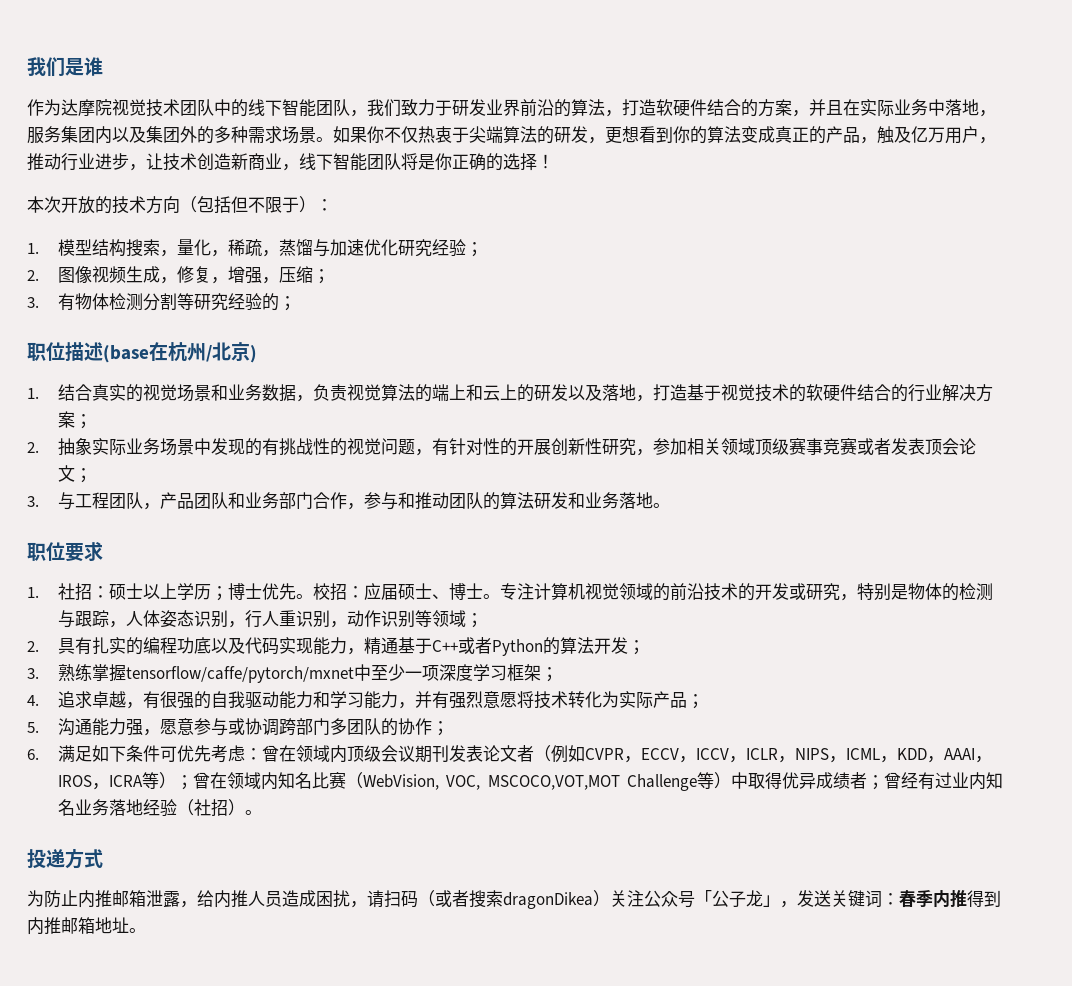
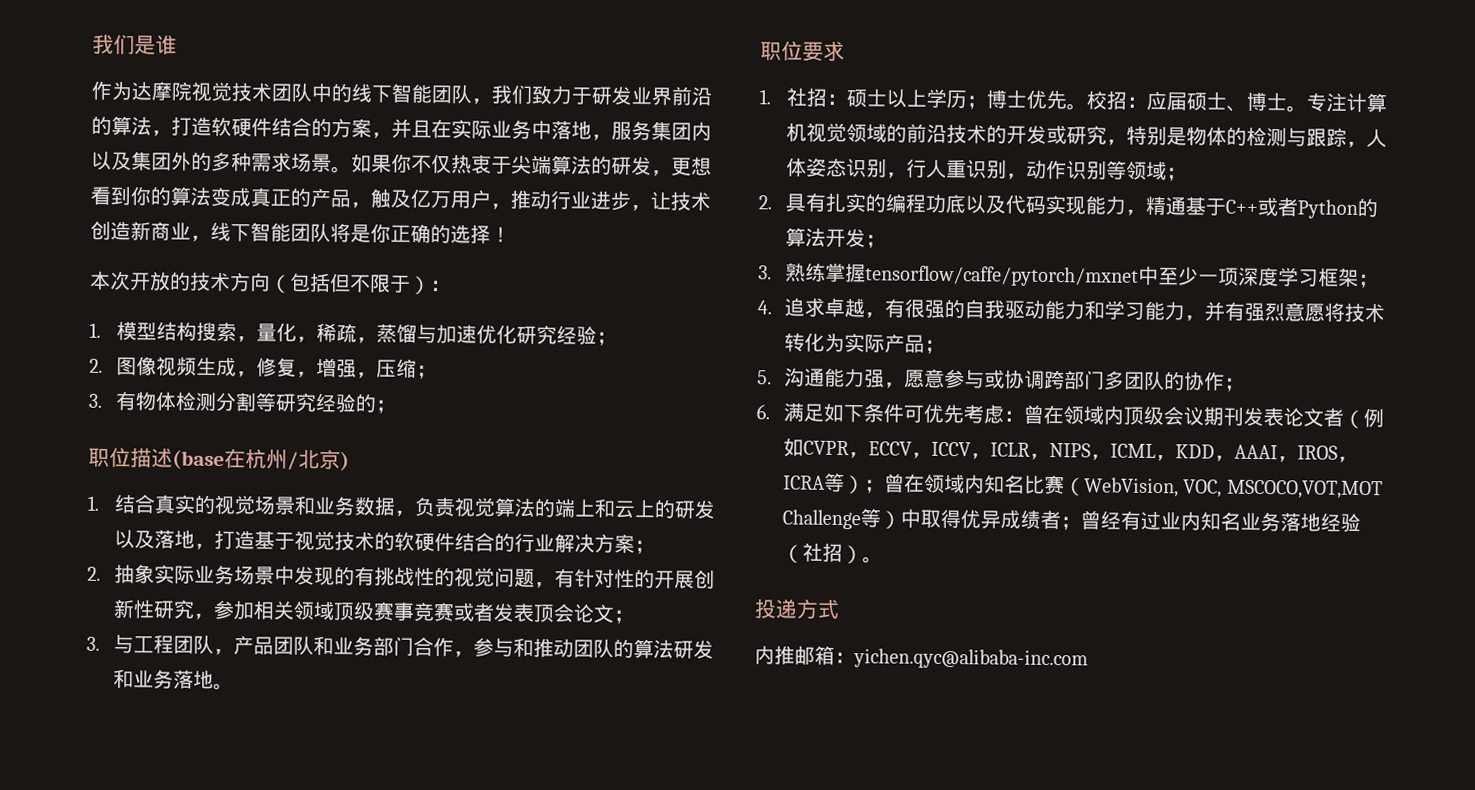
[27,890,1001,909] [27,917,146,935] 为防止内推邮箱泄露，给内推人员造成困扰，请扫码（或者搜索dragonDikea）关注公众号「公子龙」，发送关键词：春季内推得到内推邮箱地址。 -> [754,645,1088,670] 内推邮箱：yichen.qyc@alibaba-inc.com

